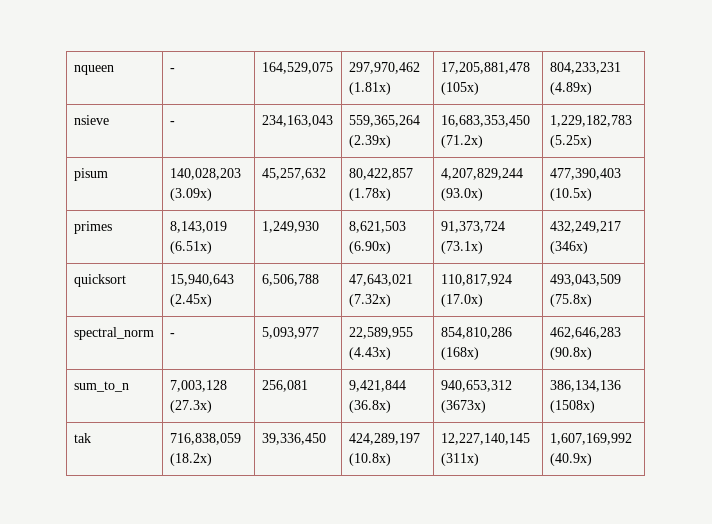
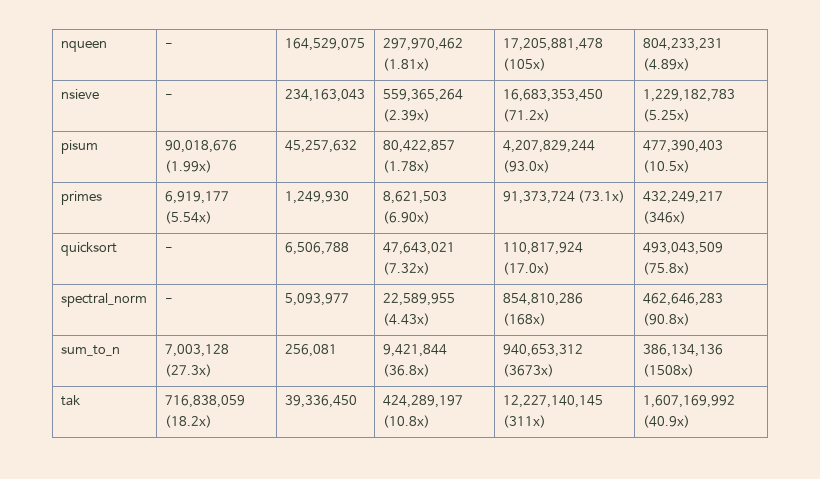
[169,168,241,180] [169,188,212,201] 140,028,203 (3.09x) -> [164,140,237,153] [164,160,212,173] 90,018,676 (1.99x)
[169,221,227,233] [169,241,212,254] 8,143,019 (6.51x) -> [164,191,229,204] [164,211,212,224] 6,919,177 (5.54x)
[169,274,234,286] [169,294,212,307] 15,940,643 (2.45x) -> [164,247,173,252] -

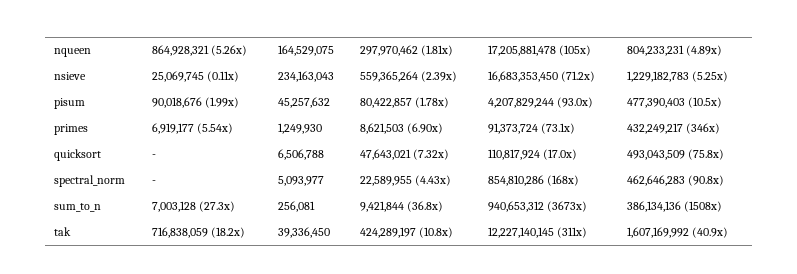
[164,43,173,48] - -> [152,45,248,56] 864,928,321 (5.26x)
[164,94,173,99] - -> [152,71,240,82] 25,069,745 (0.11x)

